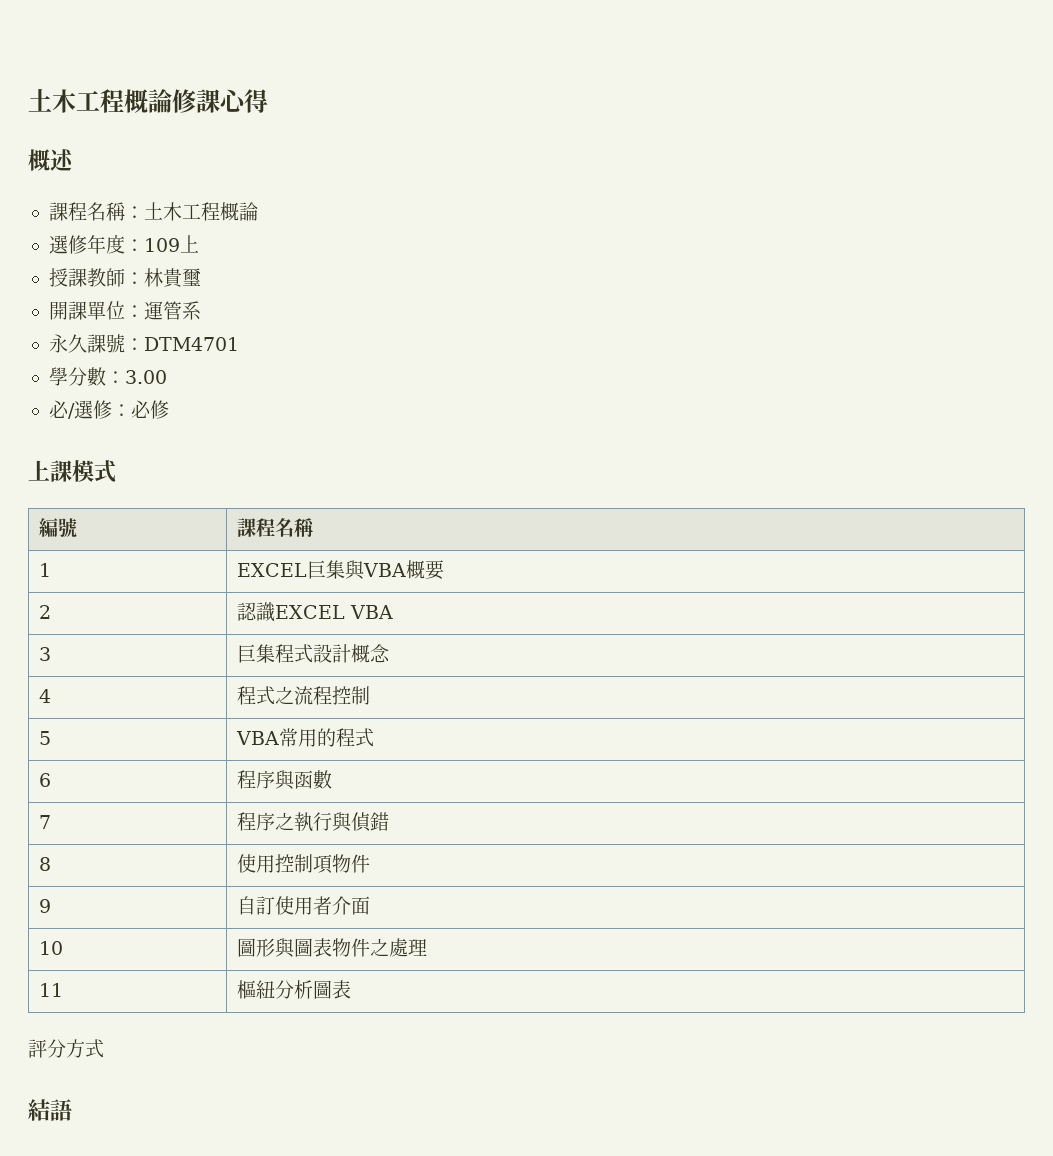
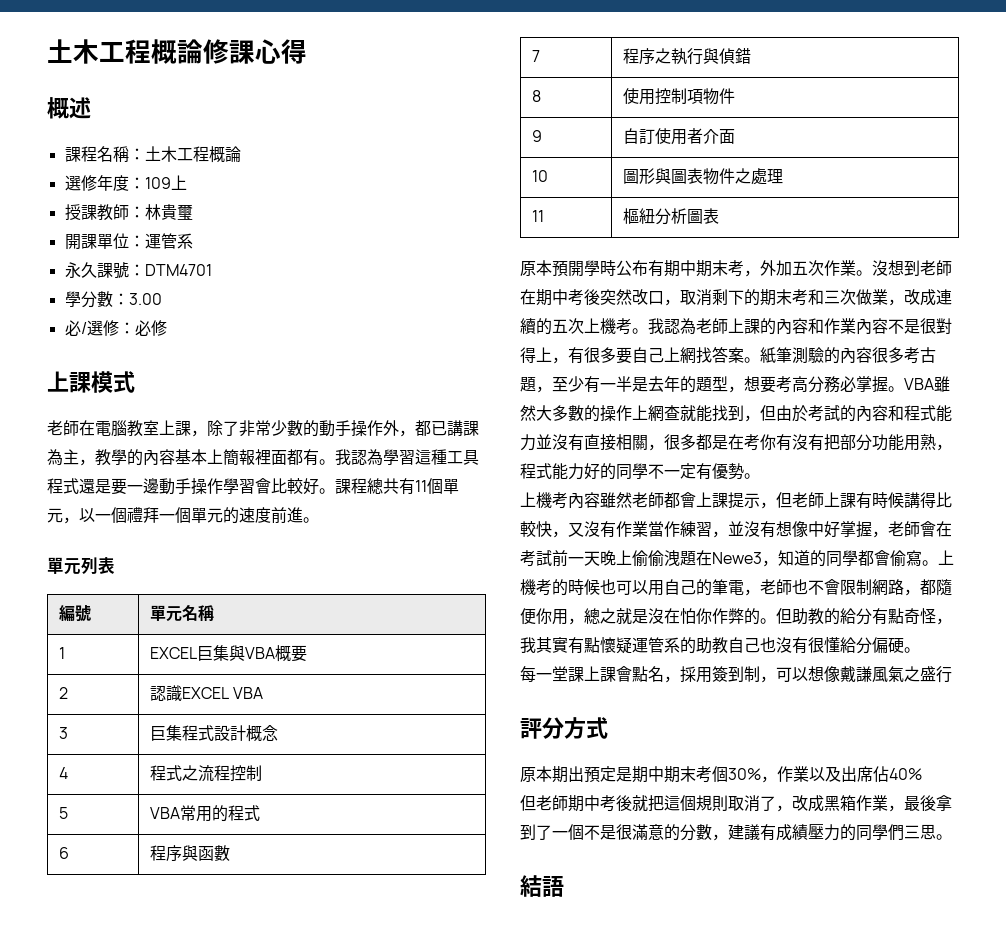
(116, 471) none -> [47,420,479,437] [47,449,479,466] [47,478,459,495] [47,507,319,524] [47,557,115,575] // 老師在電腦教室上課，除了非常少數的動手操作外，都已講課為主，教學的內容基本上簡報裡面都有。我認為學習這種工具程式還是要一邊動手操作學習會比較好。課程總共有11個單元，以一個禮拜一個單元的速度前進。 // 單元列表
[237,518,276,537] 課程 -> [149,605,182,622] 單元
[28,1039,104,1058] 評分方式 -> [520,260,952,277] [520,289,952,306] [520,318,952,335] [520,347,936,364] [520,376,950,393] [520,405,952,422] [520,434,952,451] [520,463,760,480] [520,492,952,509] [520,521,952,538] [520,550,954,567] [520,579,952,596] [520,608,952,625] [520,637,920,654] [520,666,952,683] [520,717,608,739] [520,766,922,783] [520,795,952,812] [520,824,952,841] 原本預開學時公布有期中期末考，外加五次作業。沒想到老師在期中考後突然改口，取消剩下的期末考和三次做業，改成連續的五次上機考。我認為老師上課的內容和作業內容不是很對得上，有很多要自己上網找答案。紙筆測驗的內容很多考古題，至少有一半是去年的題型，想要考高分務必掌握。VBA雖然大多數的操作上網查就能找到，但由於考試的內容和程式能力並沒有直接相關，很多都是在考你有沒有把部分功能用熟，程式能力好的同學不一定有優勢。 // 上機考內容雖然老師都會上課提示，但老師上課有時候講得比較快，又沒有作業當作練習，並沒有想像中好掌握，老師會在考試前一天晚上偷偷洩題在Newe3，知道的同學都會偷寫。上機考的時候也可以用自己的筆電，老師也不會限制網路，都隨便你用，總之就是沒在怕你作弊的。但助教的給分有點奇怪，我其實有點懷疑運管系的助教自己也沒有很懂給分偏硬。 // 每一堂課上課會點名，採用簽到制，可以想像戴謙風氣之盛行 // 評分方式 // 原本期出預定是期中期末考個30%，作業以及出席佔40% // 但老師期中考後就把這個規則取消了，改成黑箱作業，最後拿到了一個不是很滿意的分數，建議有成績壓力的同學們三思。

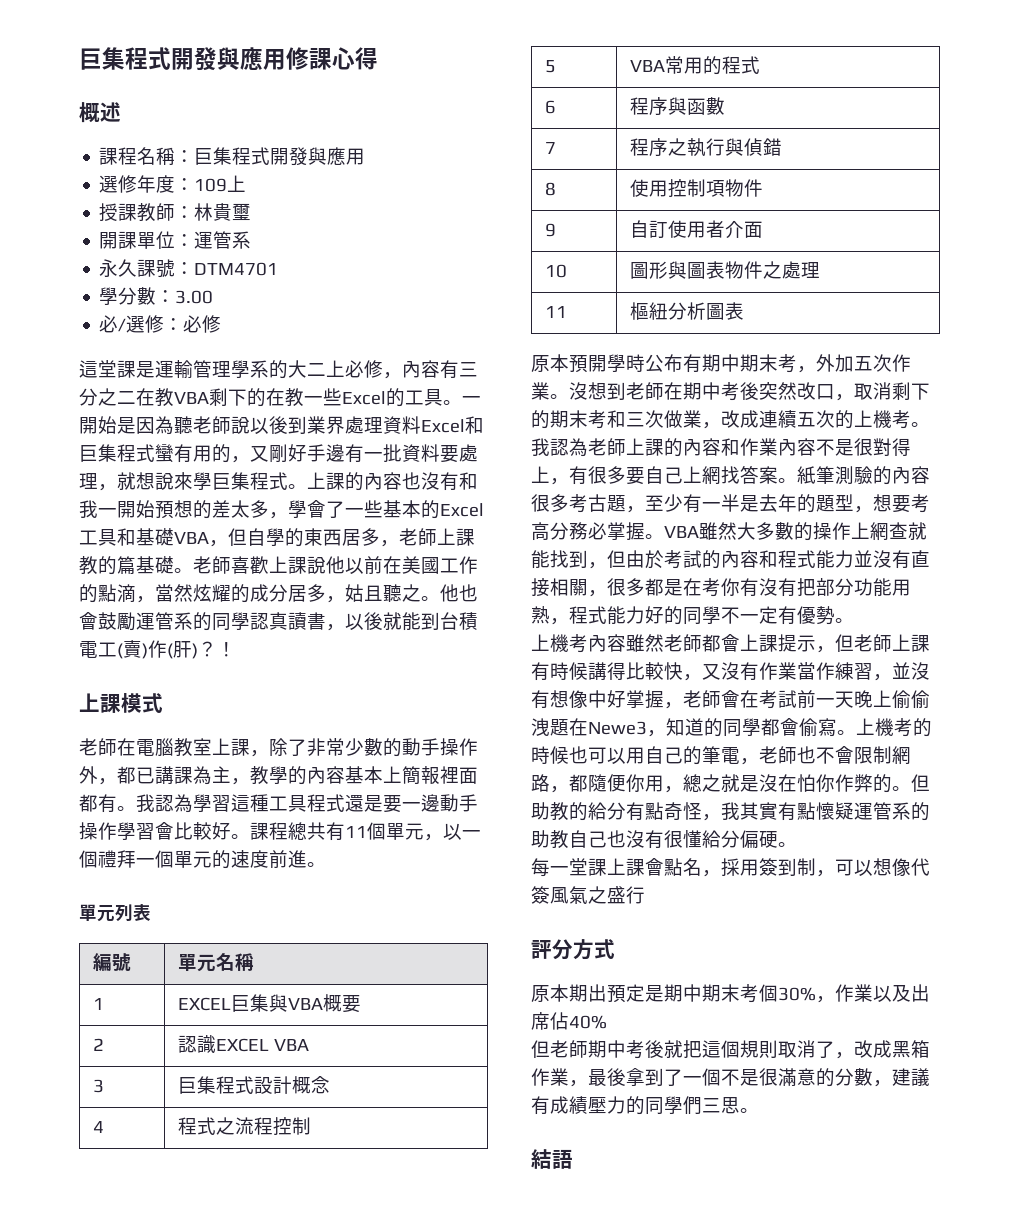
[47,39,203,64] 土木工程概論 -> [79,47,286,71] 巨集程式開發與應用
[144,146,241,163] 土木工程概論 -> [194,147,366,166] 巨集程式開發與應用
(167, 328) none -> [79,360,478,379] [79,388,481,407] [79,416,484,435] [79,444,478,463] [79,472,478,491] [79,500,484,519] [79,528,475,547] [79,556,478,575] [79,584,478,603] [79,612,478,631] [79,640,236,659] // 這堂課是運輸管理學系的大二上必修，內容有三分之二在教VBA剩下的在教一些Excel的工具。一開始是因為聽老師說以後到業界處理資料Excel和巨集程式蠻有用的，又剛好手邊有一批資料要處理，就想說來學巨集程式。上課的內容也沒有和我一開始預想的差太多，學會了一些基本的Excel工具和基礎VBA，但自學的東西居多，老師上課教的篇基礎。老師喜歡上課說他以前在美國工作的點滴，當然炫耀的成分居多，姑且聽之。他也會鼓勵運管系的同學認真讀書，以後就能到台積電工(賣)作(肝)？！
[536,318,584,335] 的五次 -> [797,410,854,429] 五次的
[840,666,872,682] 戴謙 -> [911,858,930,876] [531,886,550,904] 代簽

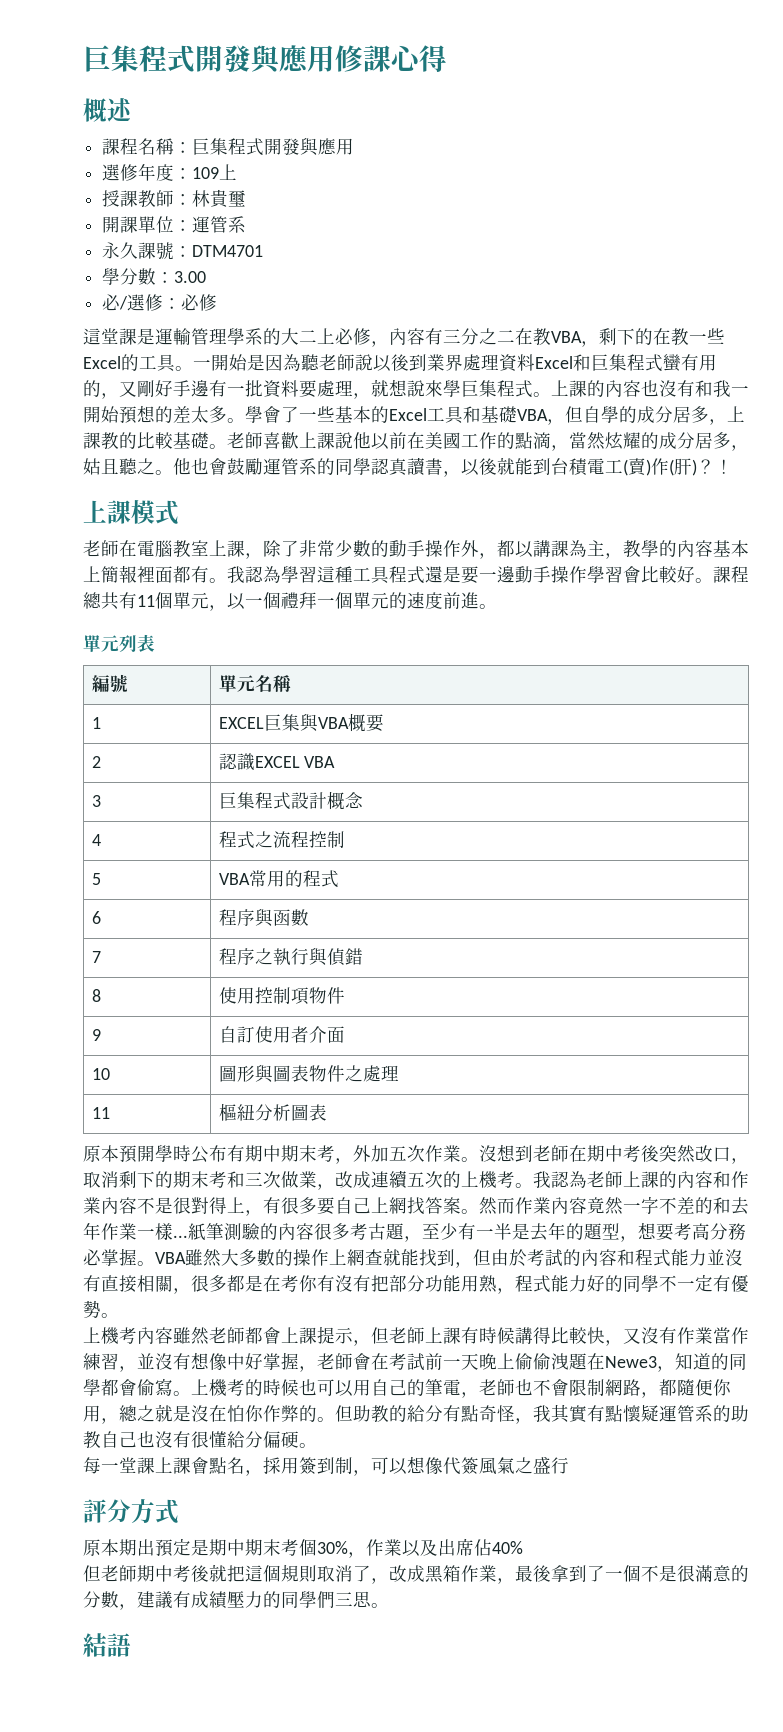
(209, 398) none -> [581,341,599,347] ，
[269,512,288,519] ， -> [227,418,245,423] 。
[304,528,437,547] 東西居多，老師 -> [637,406,727,425] 成分居多，
[117,556,136,575] 篇 -> [137,432,173,449] 比較
[136,767,155,784] 已 -> [515,541,533,558] 以
(797, 480) none -> [479,1196,749,1215] [83,1222,188,1240] 然而作業內容竟然一字不差的和去年作業一樣...

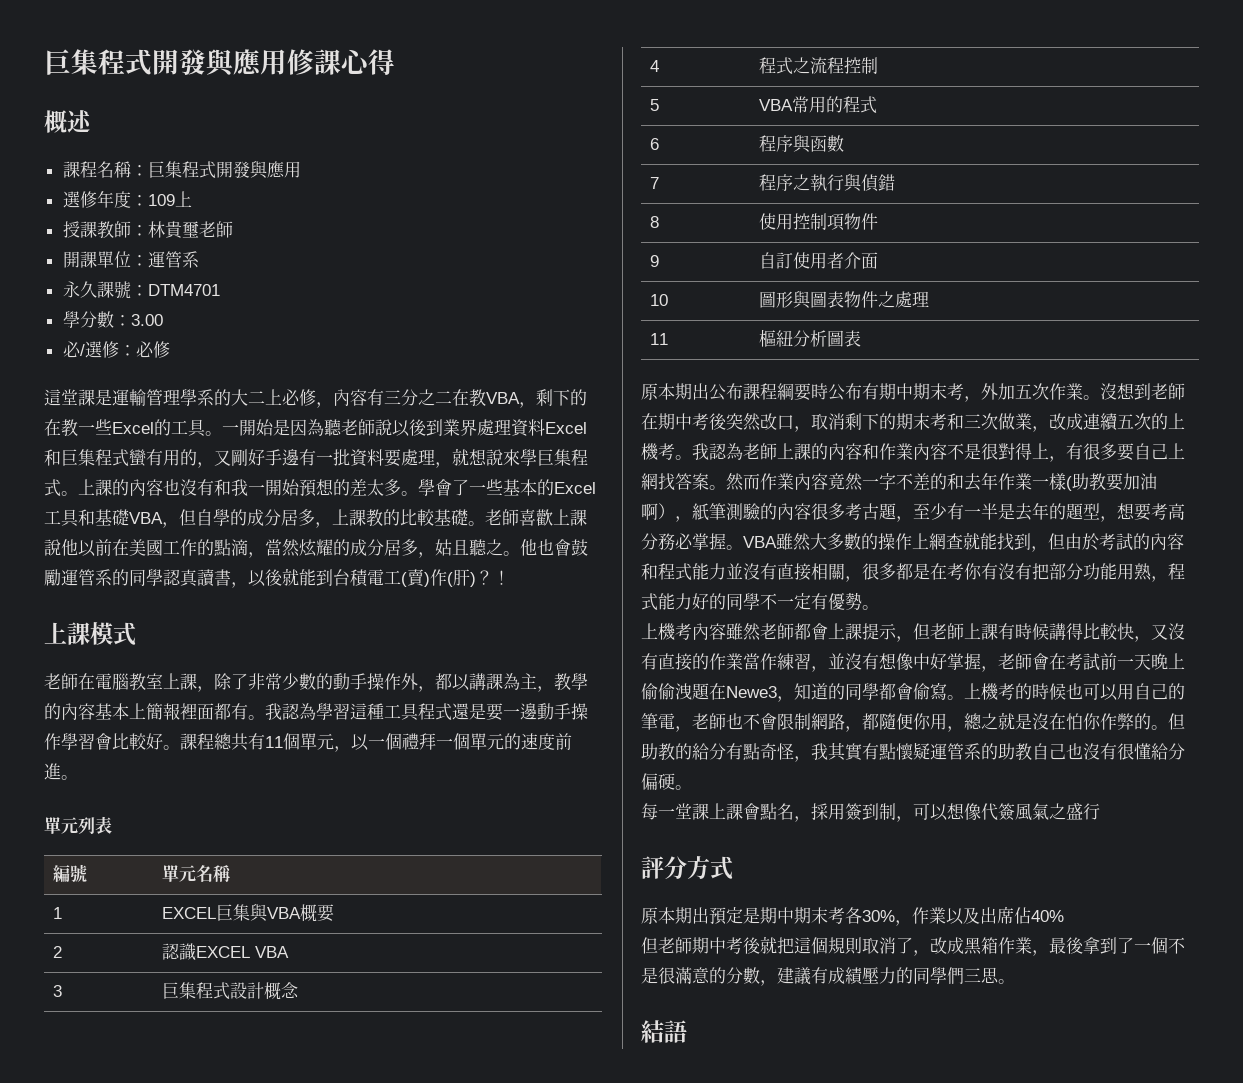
(247, 198) none -> [198,221,233,238] 老師
[119,1145,173,1163] 預開學 -> [675,383,811,401] 期出公布課程綱要
[173,1235,188,1238] ... -> [1066,473,1157,491] [641,503,692,522] (助教要加油啊），
(677, 1335) none -> [658,653,709,671] 直接的
[299,1539,317,1556] 個 -> [845,907,862,924] 各

